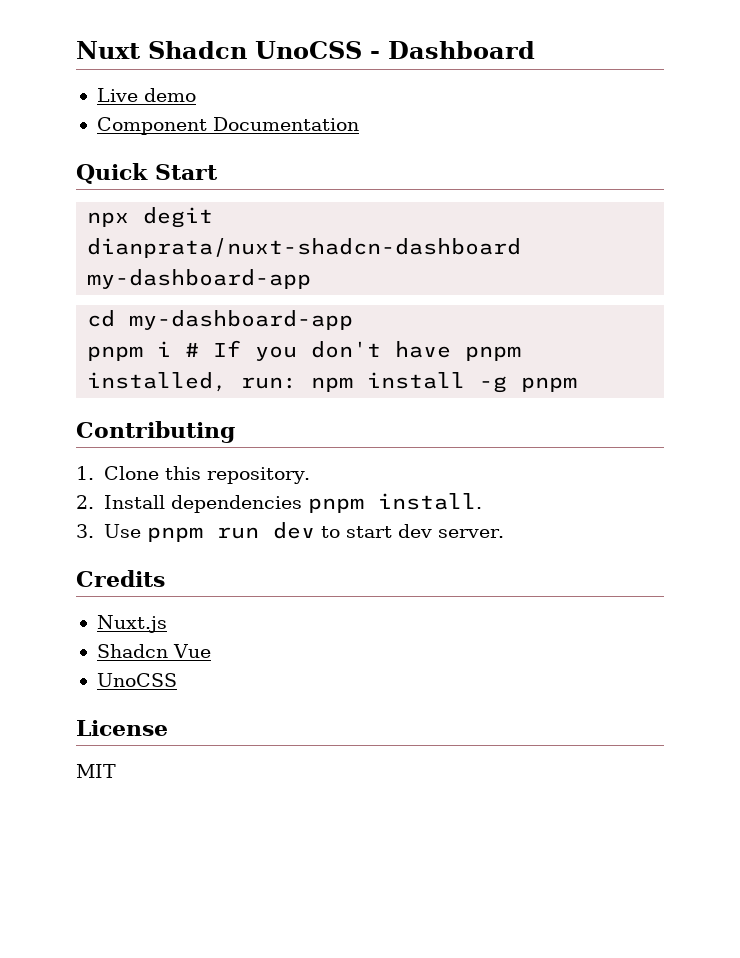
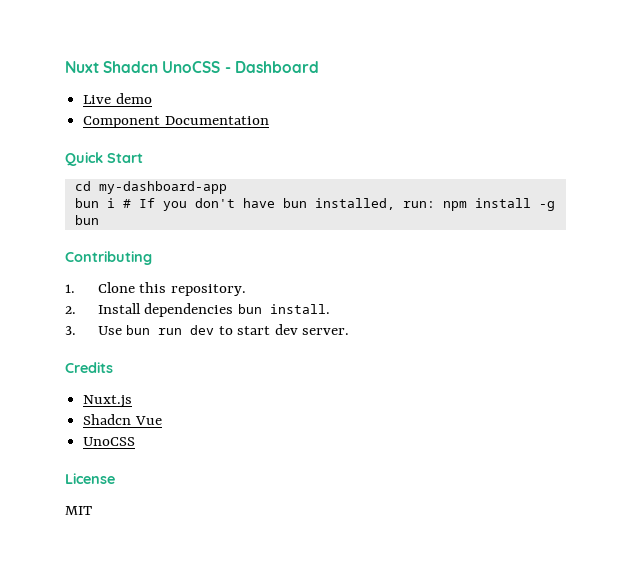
[87,207,214,228] [87,238,522,258] [87,269,312,289] // npx degit dianprata/nuxt-shadcn-dashboard my-dashboard-app -> (143, 158) none
[87,346,144,361] pnpm -> [74,198,99,208] bun
[465,346,522,361] pnpm -> [282,198,307,208] bun
[521,377,578,392] pnpm -> [74,215,99,225] bun
[307,498,364,513] pnpm -> [237,304,262,314] bun
[146,527,203,542] pnpm -> [126,325,151,335] bun

